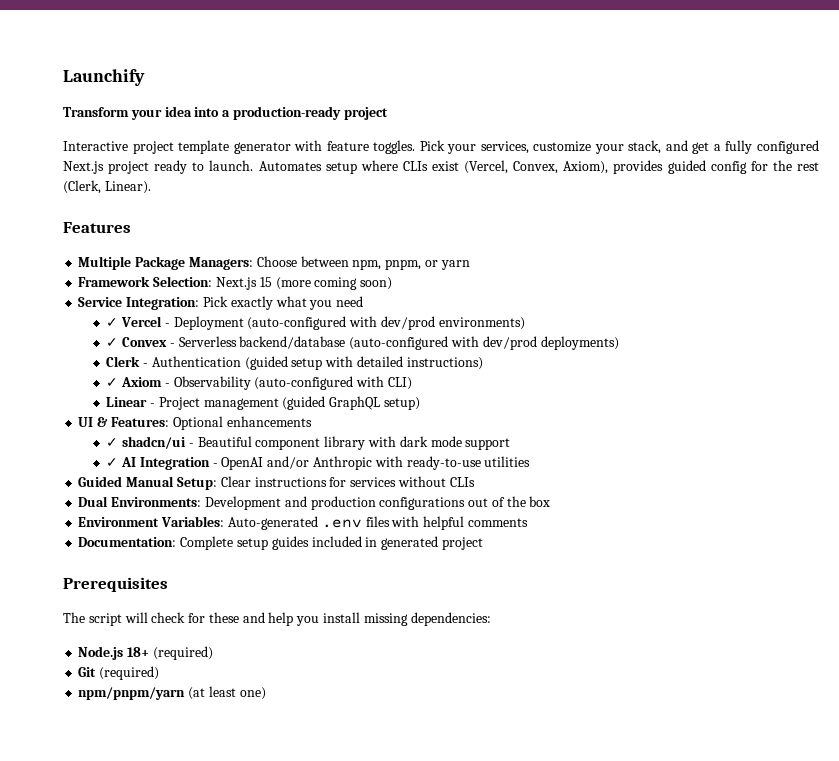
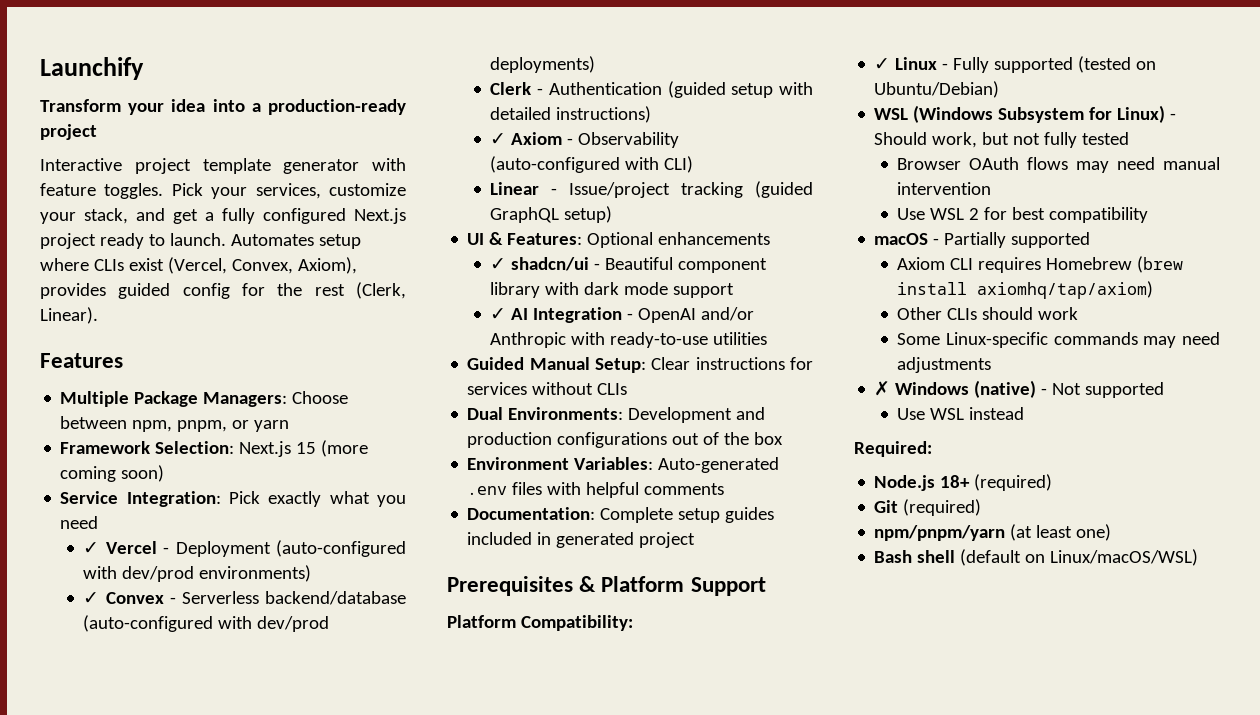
[158,397,279,410] Project management -> [569,182,744,198] Issue/project tracking
[63,612,491,626] // The script will check for these and help you install missing dependencies: -> [579,576,766,596] [447,615,633,631] [874,56,1157,73] [874,81,1000,98] [874,105,1177,123] [874,132,1130,148] [897,157,1220,173] [897,182,992,195] [897,207,1149,223] [874,232,1091,248] [897,256,1184,273] [897,281,1154,299] [897,307,1079,320] [897,332,1220,348] [897,357,992,373] [874,380,1165,398] [897,407,1025,420] [854,441,932,457] & Platform Support // Platform Compatibility: // ✓ Linux - Fully supported (tested on Ubuntu/Debian) // WSL (Windows Subsystem for Linux) - Should work, but not fully tested // Browser OAuth flows may need manual intervention // Use WSL 2 for best compatibility // macOS - Partially supported // Axiom CLI requires Homebrew (brew install axiomhq/tap/axiom) // Other CLIs should work // Some Linux-specific commands may need adjustments // ✗ Windows (native) - Not supported // Use WSL instead // Required:
(266, 693) none -> [874,549,1199,566] // Bash shell (default on Linux/macOS/WSL)

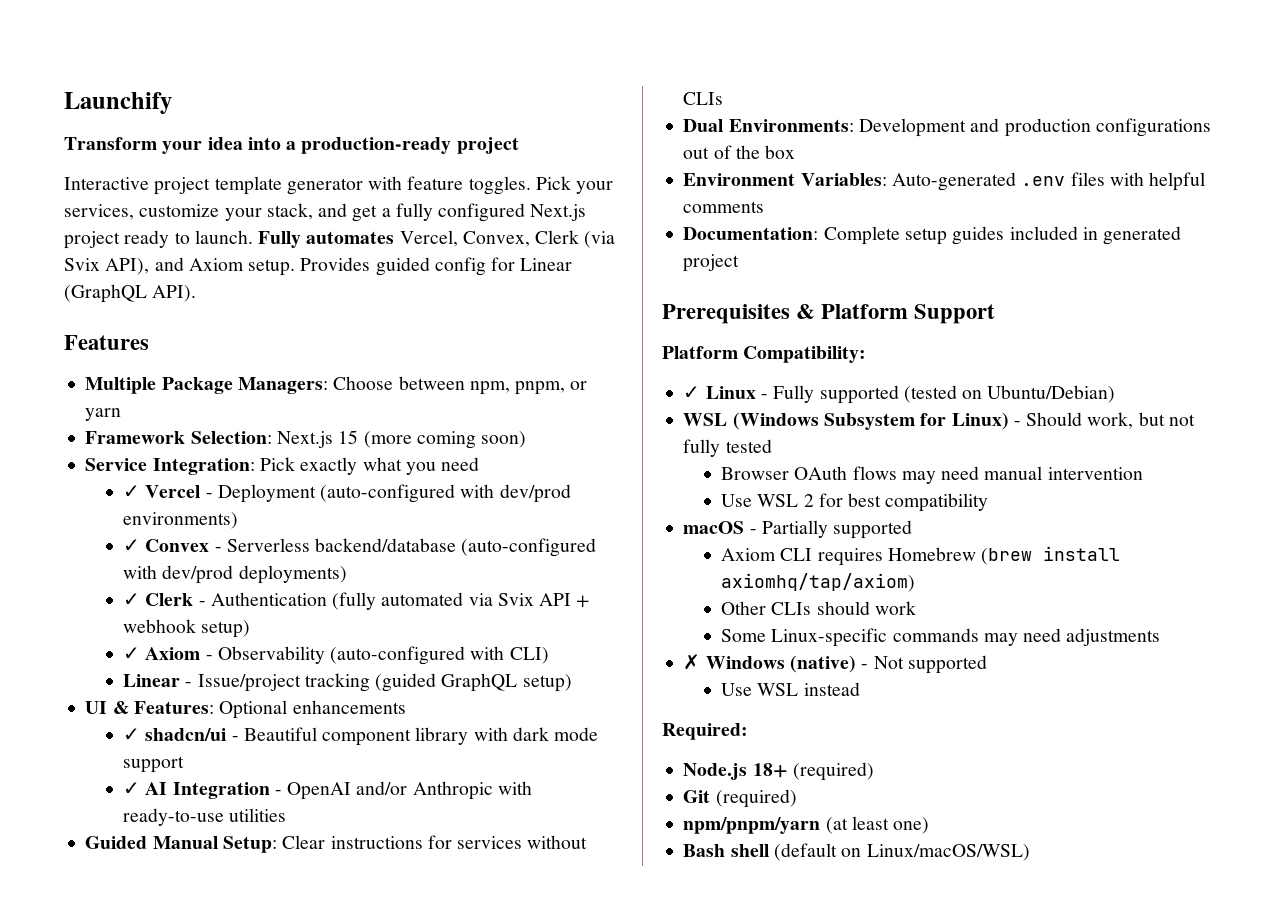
[230,234,361,249] [40,257,357,274] [40,282,406,299] [40,307,98,324] Automates setup where CLIs exist (Vercel, Convex, Axiom), provides guided config for the rest (Clerk, Linear). -> [258,230,616,248] [64,257,573,276] [64,284,197,303] Fully automates Vercel, Convex, Clerk (via Svix API), and Axiom setup. Provides guided config for Linear (GraphQL API).
(596, 64) none -> [123,593,141,606] ✓
[667,81,813,98] [490,106,652,123] (guided setup with detailed instructions) -> [332,592,590,610] [123,619,251,638] (fully automated via Svix API + webhook setup)

